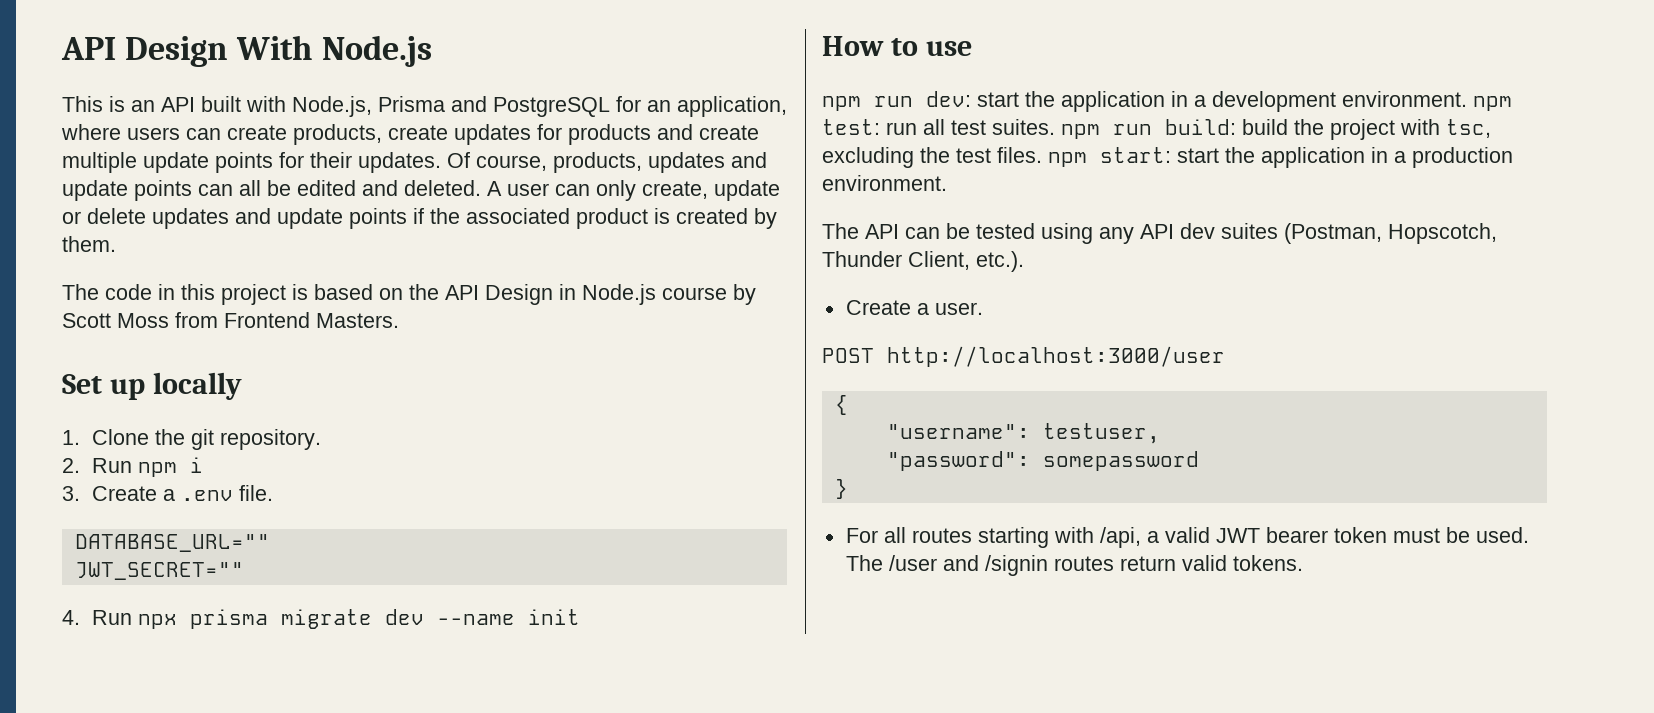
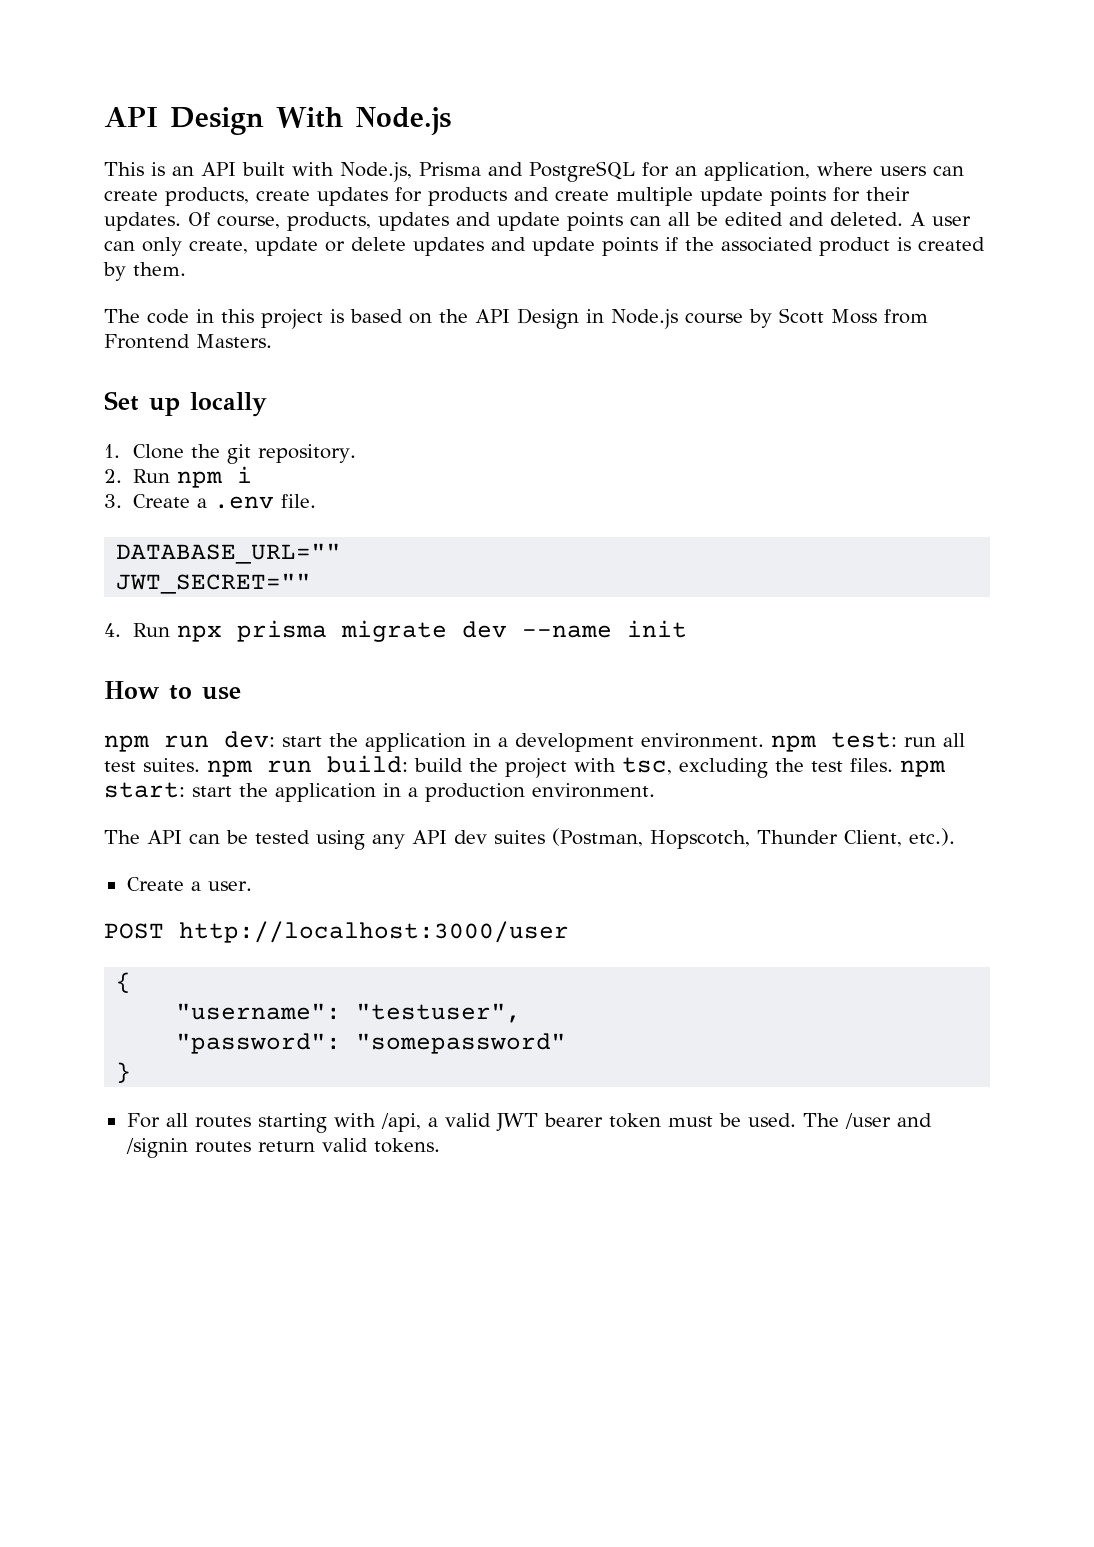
[1042,423,1160,444] testuser, -> [356,1003,522,1023] "testuser",
[1042,451,1199,471] somepassword -> [356,1033,567,1054] "somepassword"

